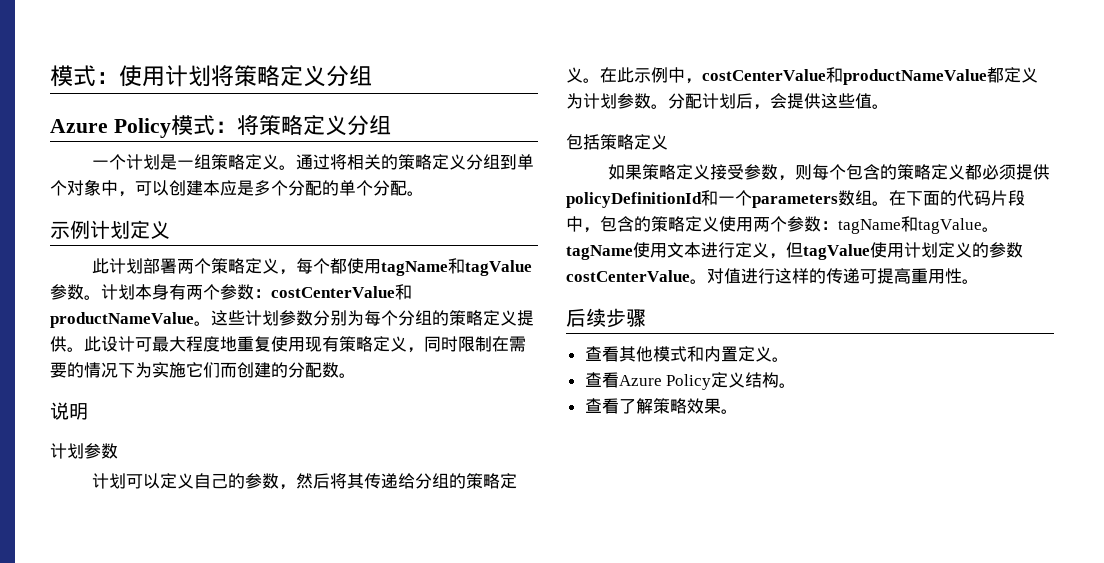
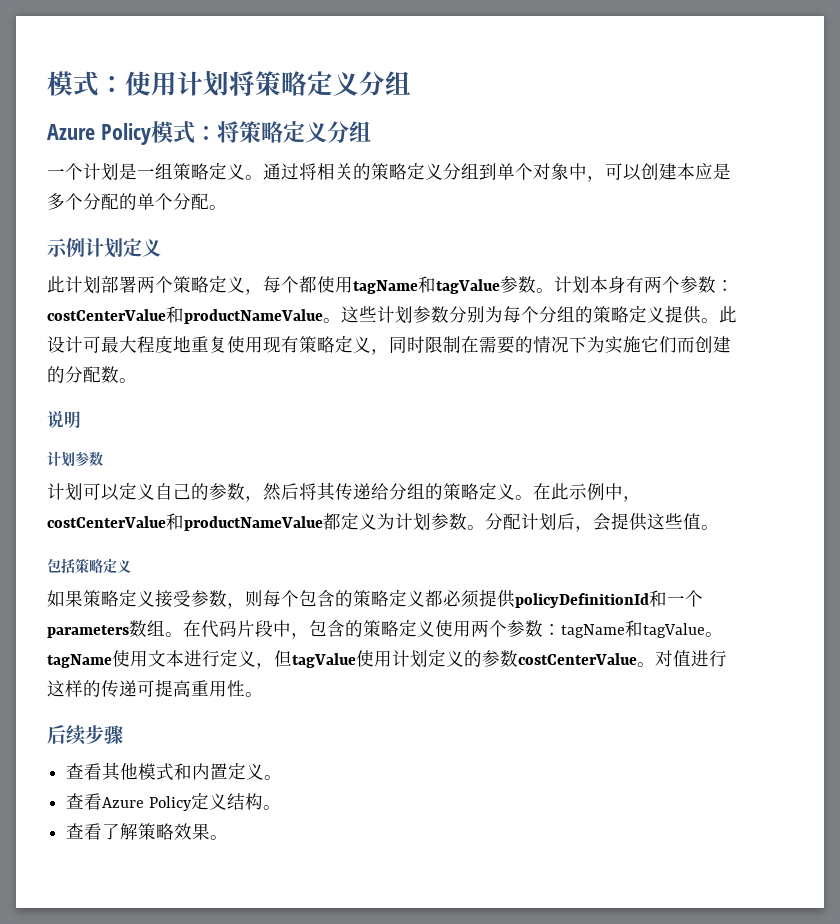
[906,190,957,206] 下面的 -> (201, 628) none

